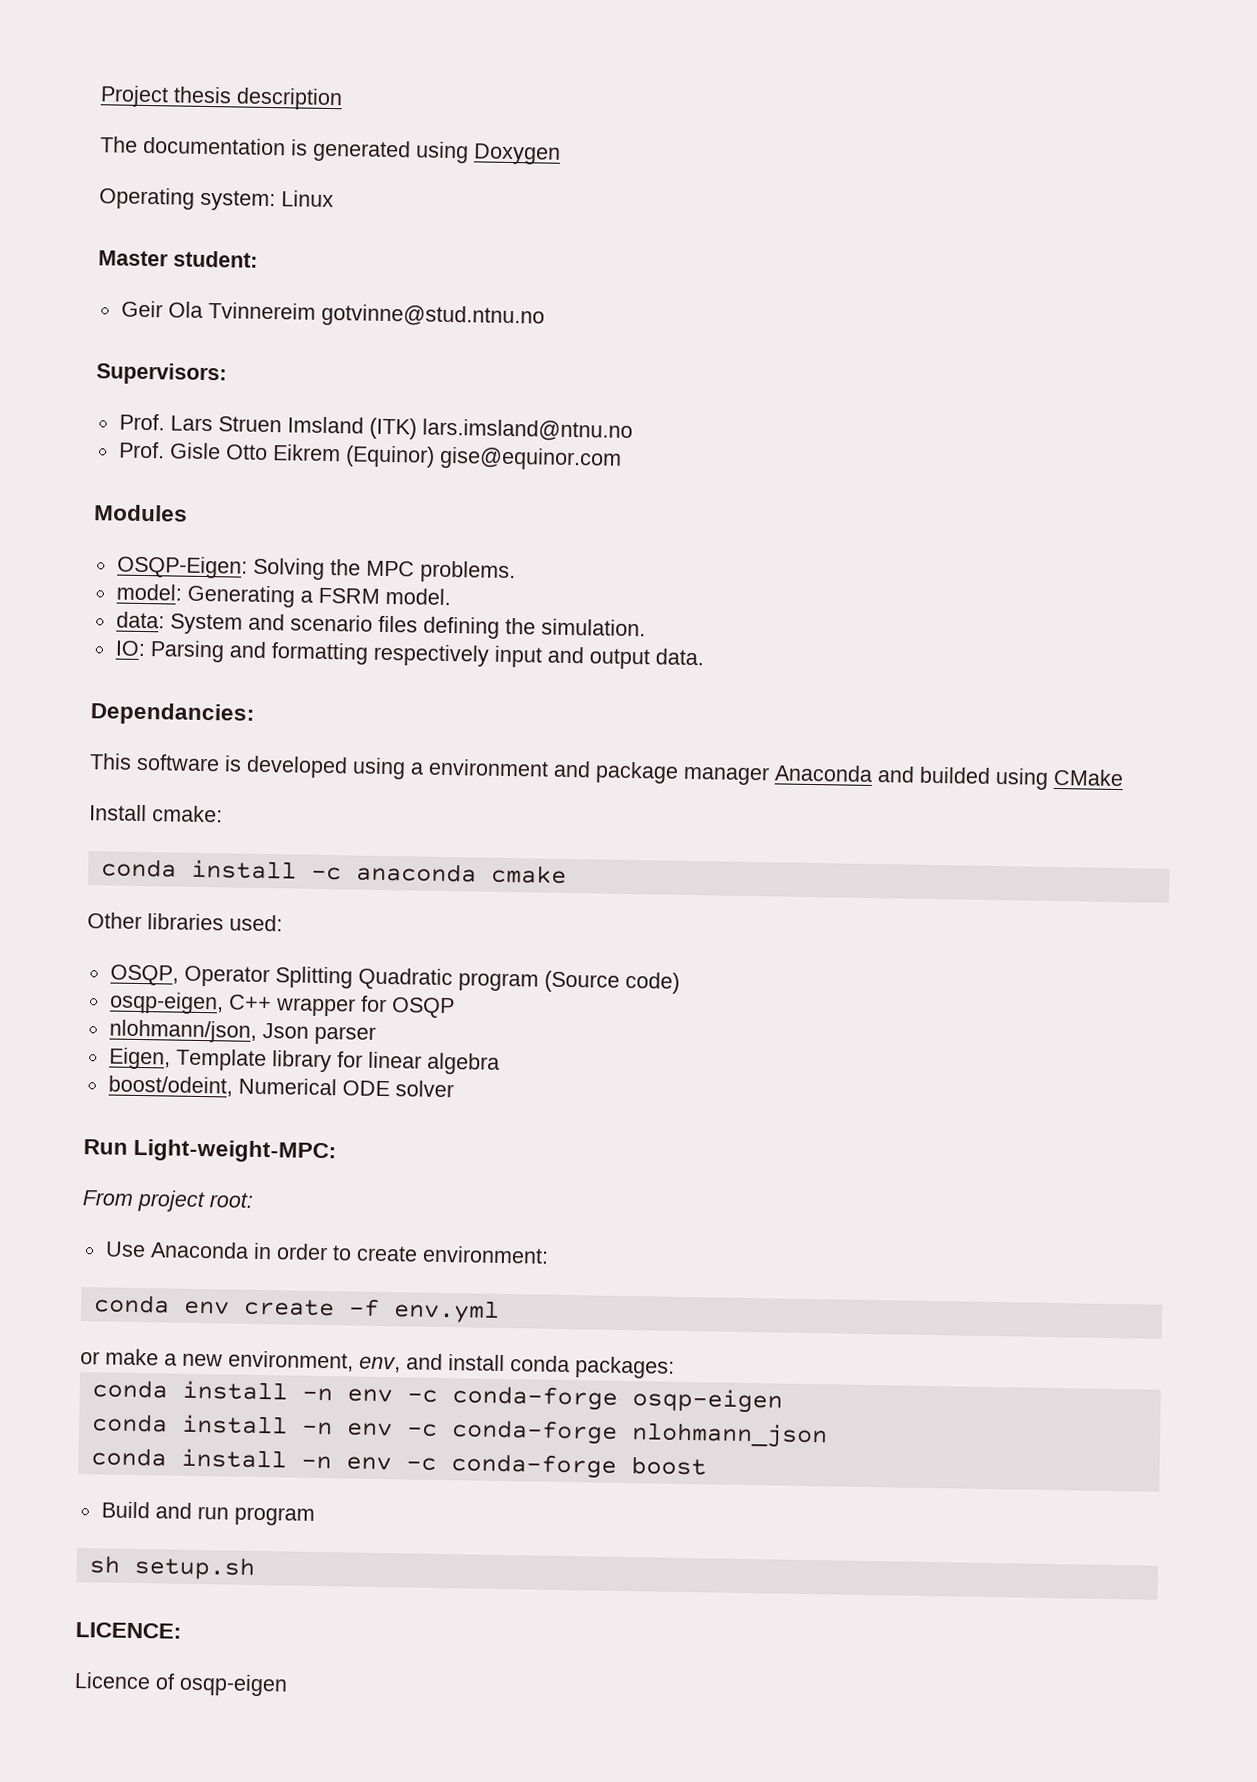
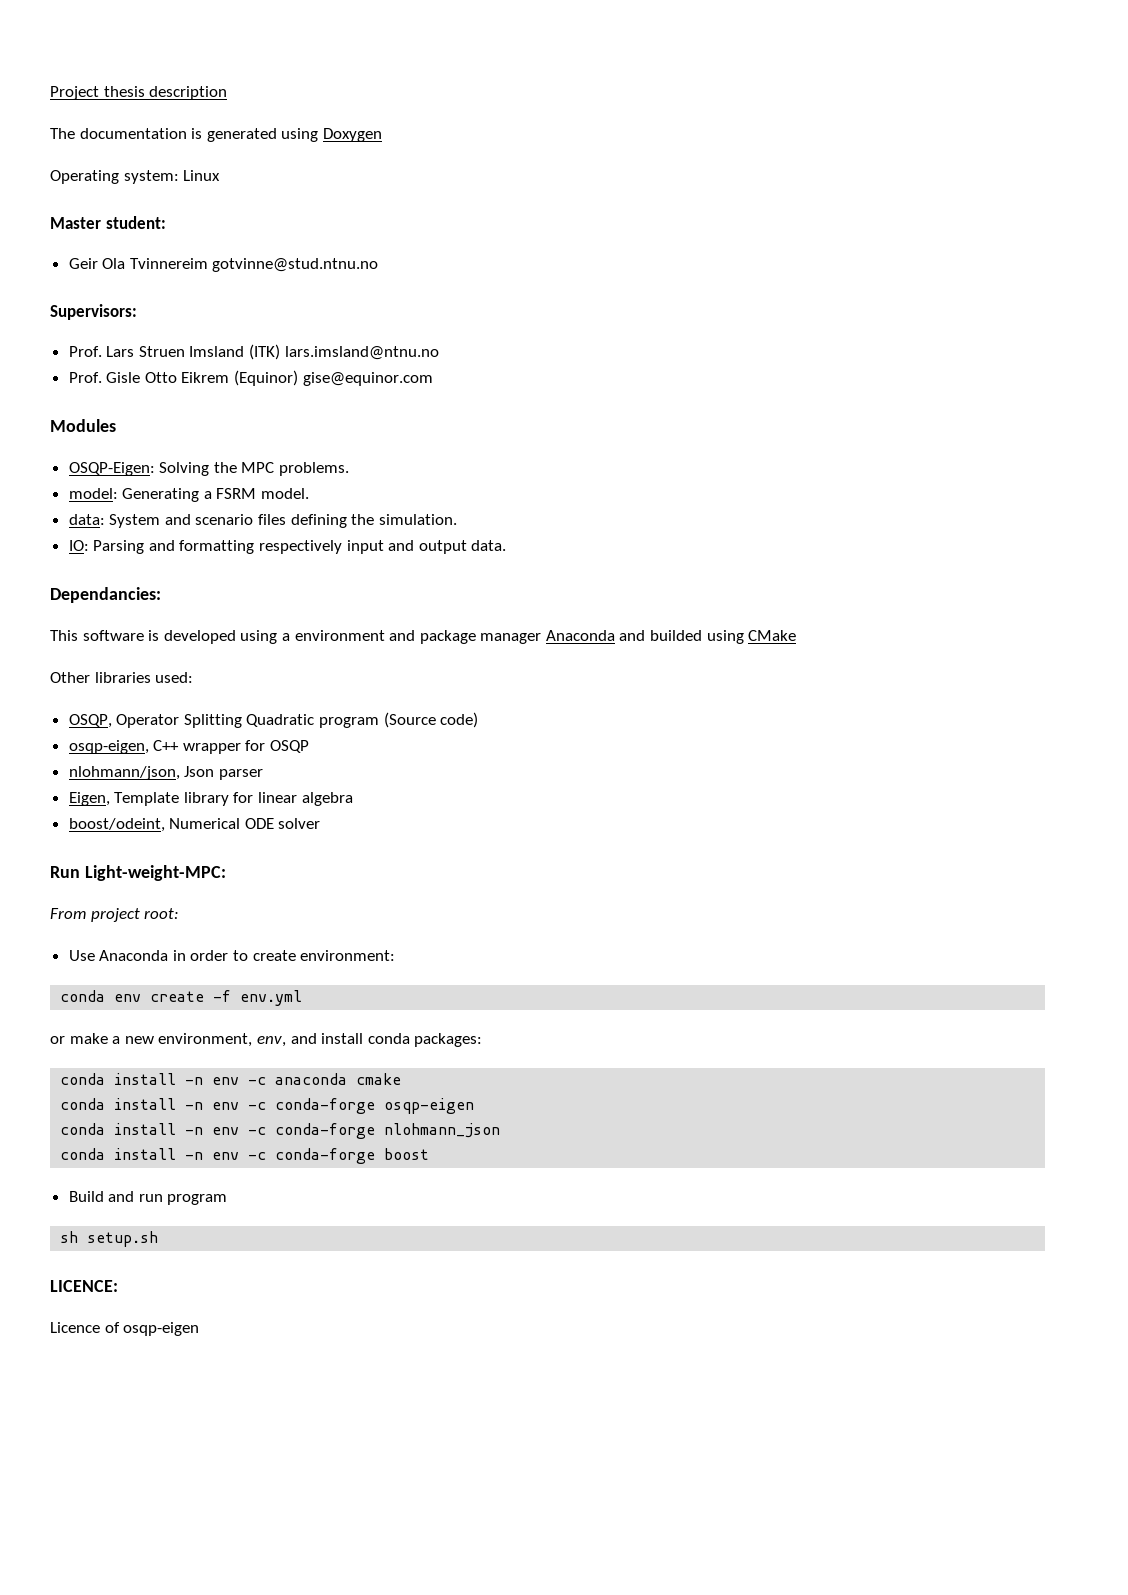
[89,804,223,823] [100,858,567,884] // Install cmake: // conda install -c anaconda cmake -> (797, 635) none
(675, 1367) none -> [60,1073,402,1085] // conda install -n env -c anaconda cmake

